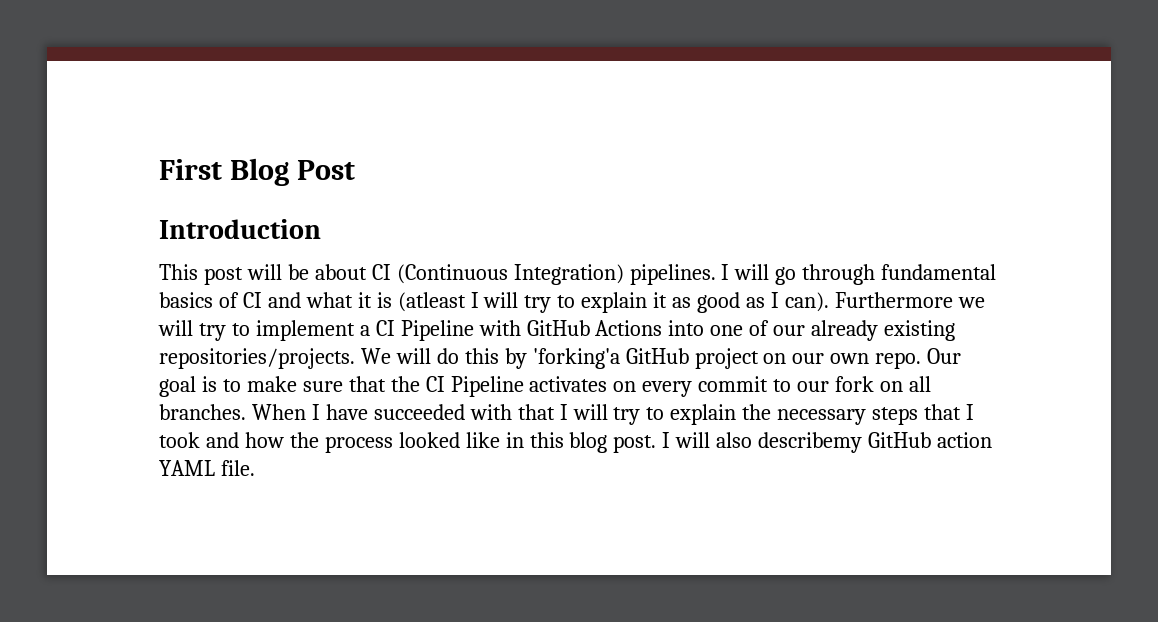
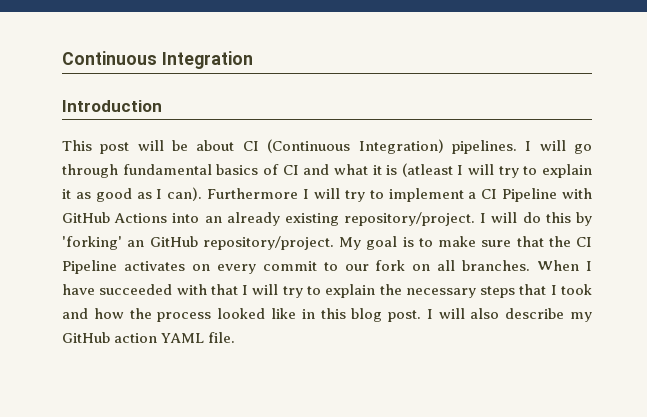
[159,158,356,186] First Blog Post -> [62,51,253,69] Continuous Integration
[957,297,985,308] we -> [303,189,310,199] I
[710,320,956,341] [159,348,962,369] one of our already existing repositories/projects. We will do this by 'forking'a GitHub project on our own repo. Our -> [204,212,592,226] [62,236,361,250] an already existing repository/project. I will do this by 'forking' an GitHub repository/project. My
[758,432,863,453] describemy -> [505,308,592,322] describe my

